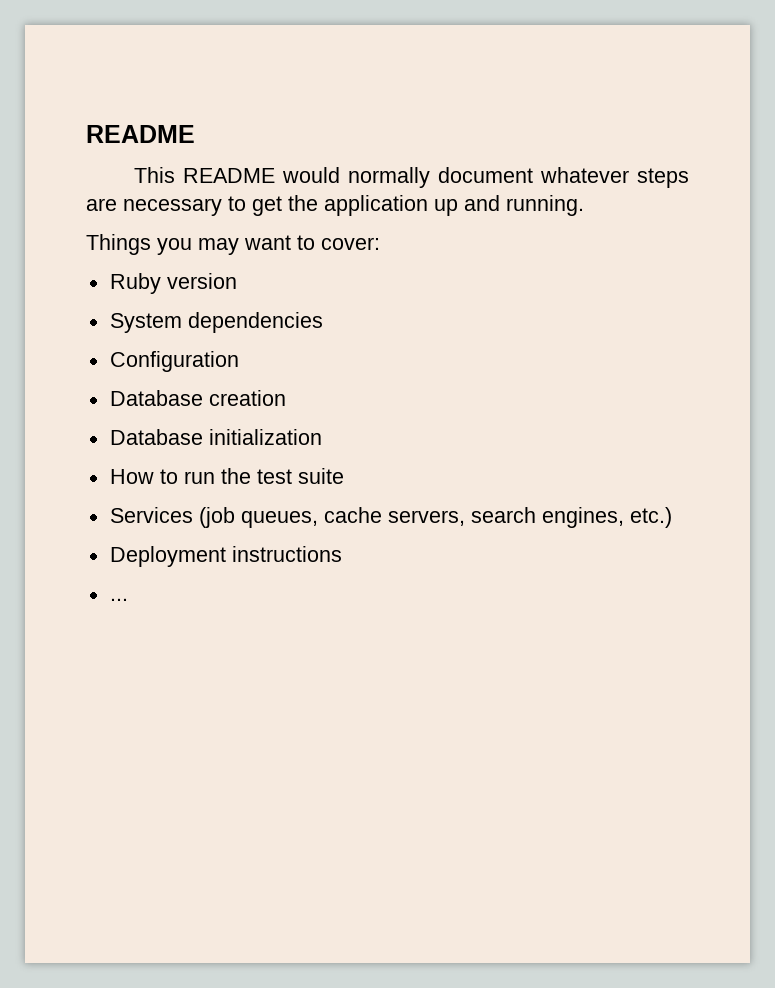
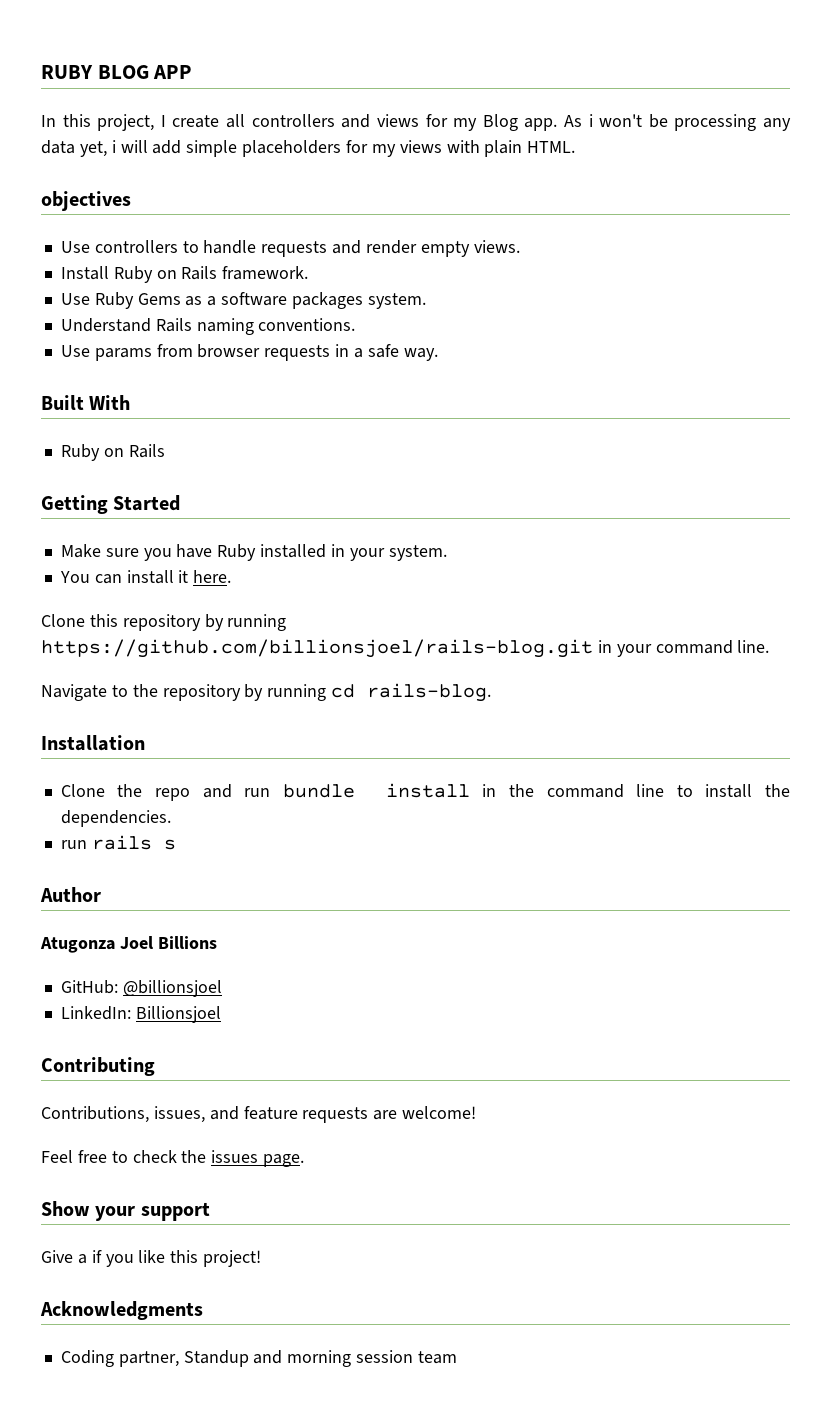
[86,125,195,143] [134,167,690,188] [86,195,584,216] [86,234,380,255] [109,273,237,294] [109,312,323,333] [109,351,239,372] [109,390,286,406] [109,429,322,445] [109,468,344,484] [109,507,672,528] [109,546,342,567] [109,598,128,601] README // This README would normally document whatever steps are necessary to get the application up and running. // Things you may want to cover: // Ruby version // System dependencies // Configuration // Database creation // Database initialization // How to run the test suite // Services (job queues, cache servers, search engines, etc.) // Deployment instructions // ... -> [41,65,193,79] [41,114,791,131] [41,140,576,157] [41,191,131,211] [60,240,520,257] [60,266,309,283] [60,292,426,309] [60,318,356,335] [60,344,438,361] [41,395,131,410] [60,444,165,461] [41,495,181,514] [60,544,447,561] [59,570,232,584] [41,614,287,631] [41,639,770,658] [41,683,492,702] [41,735,145,751] [60,783,790,801] [60,810,171,827] [60,835,176,850] [40,887,101,902] [40,936,217,953] [60,980,222,997] [60,1006,221,1023] [41,1057,155,1076] [41,1106,477,1123] [41,1150,305,1167] [41,1201,210,1221] [41,1250,262,1267] [40,1301,203,1320] [60,1350,457,1367] RUBY BLOG APP // In this project, I create all controllers and views for my Blog app. As i won't be processing any data yet, i will add simple placeholders for my views with plain HTML. // objectives // Use controllers to handle requests and render empty views. // Install Ruby on Rails framework. // Use Ruby Gems as a software packages system. // Understand Rails naming conventions. // Use params from browser requests in a safe way. // Built With // Ruby on Rails // Getting Started // Make sure you have Ruby installed in your system. // You can install it here. // Clone this repository by running https://github.com/billionsjoel/rails-blog.git in your command line. // Navigate to the repository by running cd rails-blog. // Installation // Clone the repo and run bundle install in the command line to install the dependencies. // run rails s // Author // Atugonza Joel Billions // GitHub: @billionsjoel // LinkedIn: Billionsjoel // Contributing // Contributions, issues, and feature requests are welcome! // Feel free to check the issues page. // Show your support // Give a if you like this project! // Acknowledgments // Coding partner, Standup and morning session team

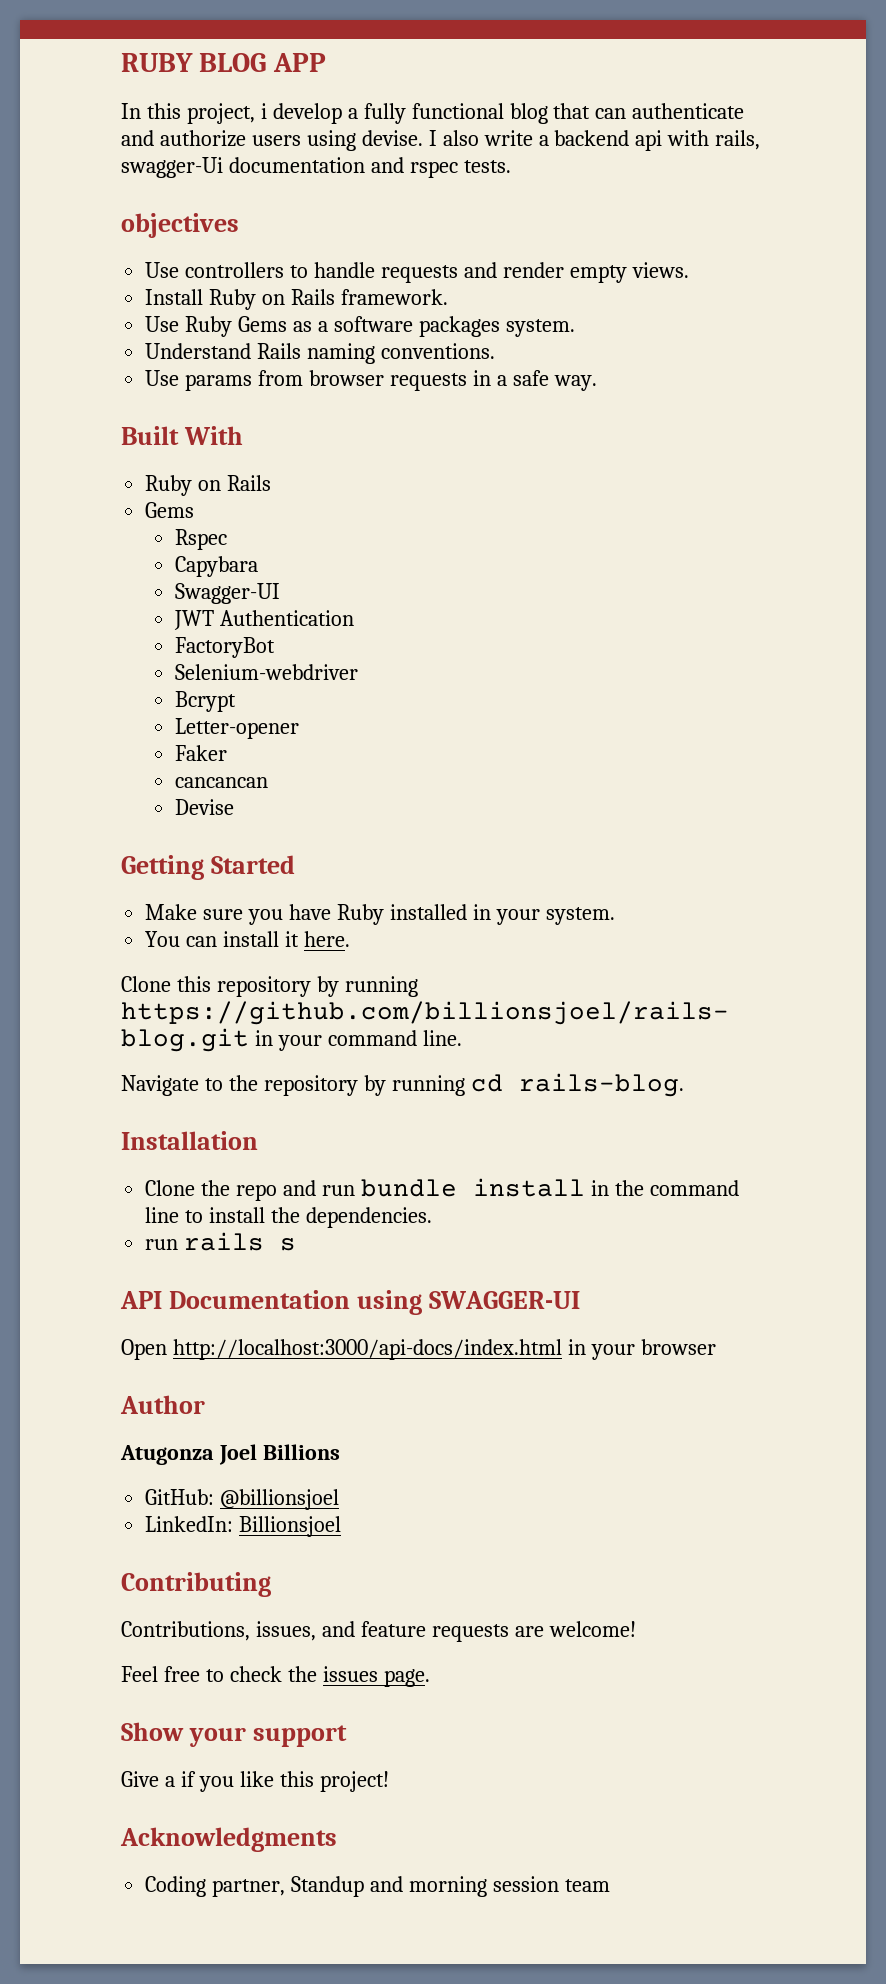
[160,114,791,131] [41,140,576,157] I create all controllers and views for my Blog app. As i won't be processing any data yet, i will add simple placeholders for my views with plain HTML. -> [260,103,745,124] [121,130,761,151] [121,157,511,178] i develop a fully functional blog that can authenticate and authorize users using devise. I also write a backend api with rails, swagger-Ui documentation and rspec tests.
(165, 451) none -> [145,502,195,518] [174,529,227,550] [174,556,258,577] [174,583,280,604] [173,610,354,630] [174,637,275,658] [174,664,358,680] [174,691,236,712] [174,718,299,739] [174,745,227,761] [174,777,268,788] [174,799,234,815] // Gems // Rspec // Capybara // Swagger-UI // JWT Authentication // FactoryBot // Selenium-webdriver // Bcrypt // Letter-opener // Faker // cancancan // Devise
(176, 844) none -> [120,1290,580,1315] [121,1339,716,1360] // API Documentation using SWAGGER-UI // Open http://localhost:3000/api-docs/index.html in your browser

